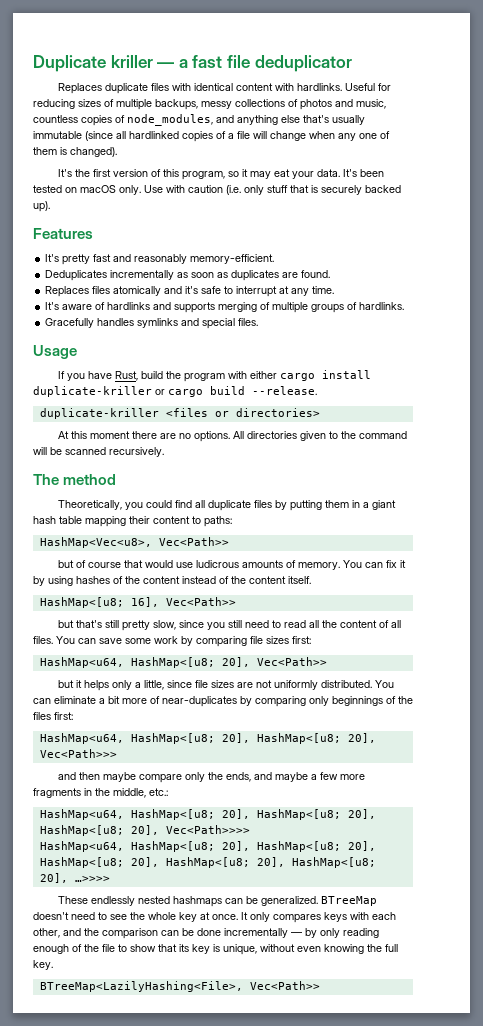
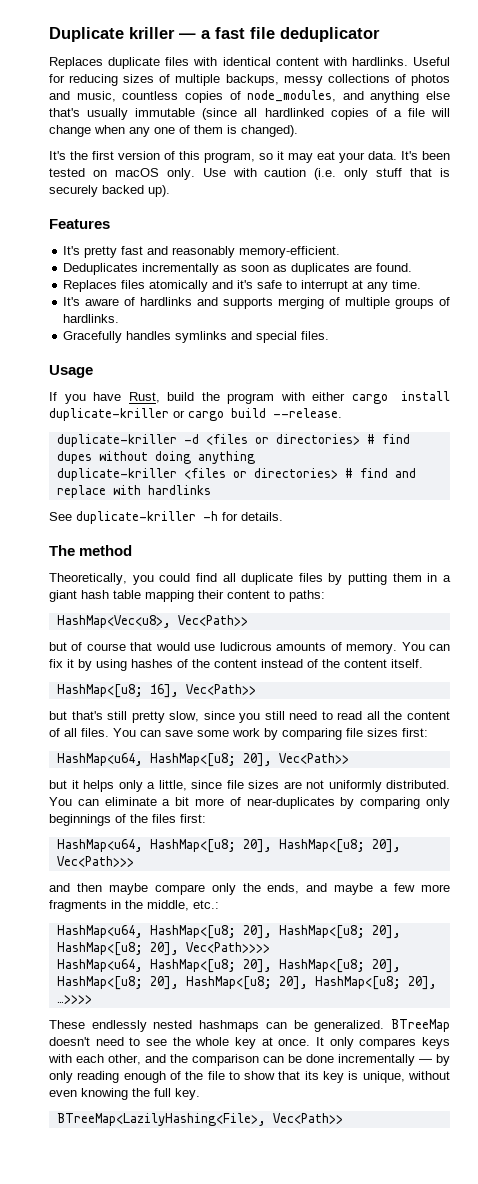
[165,408,320,417] [57,431,407,442] [33,447,164,457] <files or directories> // At this moment there are no options. All directories given to the command will be scanned recursively. -> [183,434,410,445] [56,451,255,464] [56,468,416,481] [56,485,211,498] [49,511,283,524] -d <files or directories> # find dupes without doing anything // duplicate-kriller <files or directories> # find and replace with hardlinks // See duplicate-kriller -h for details.

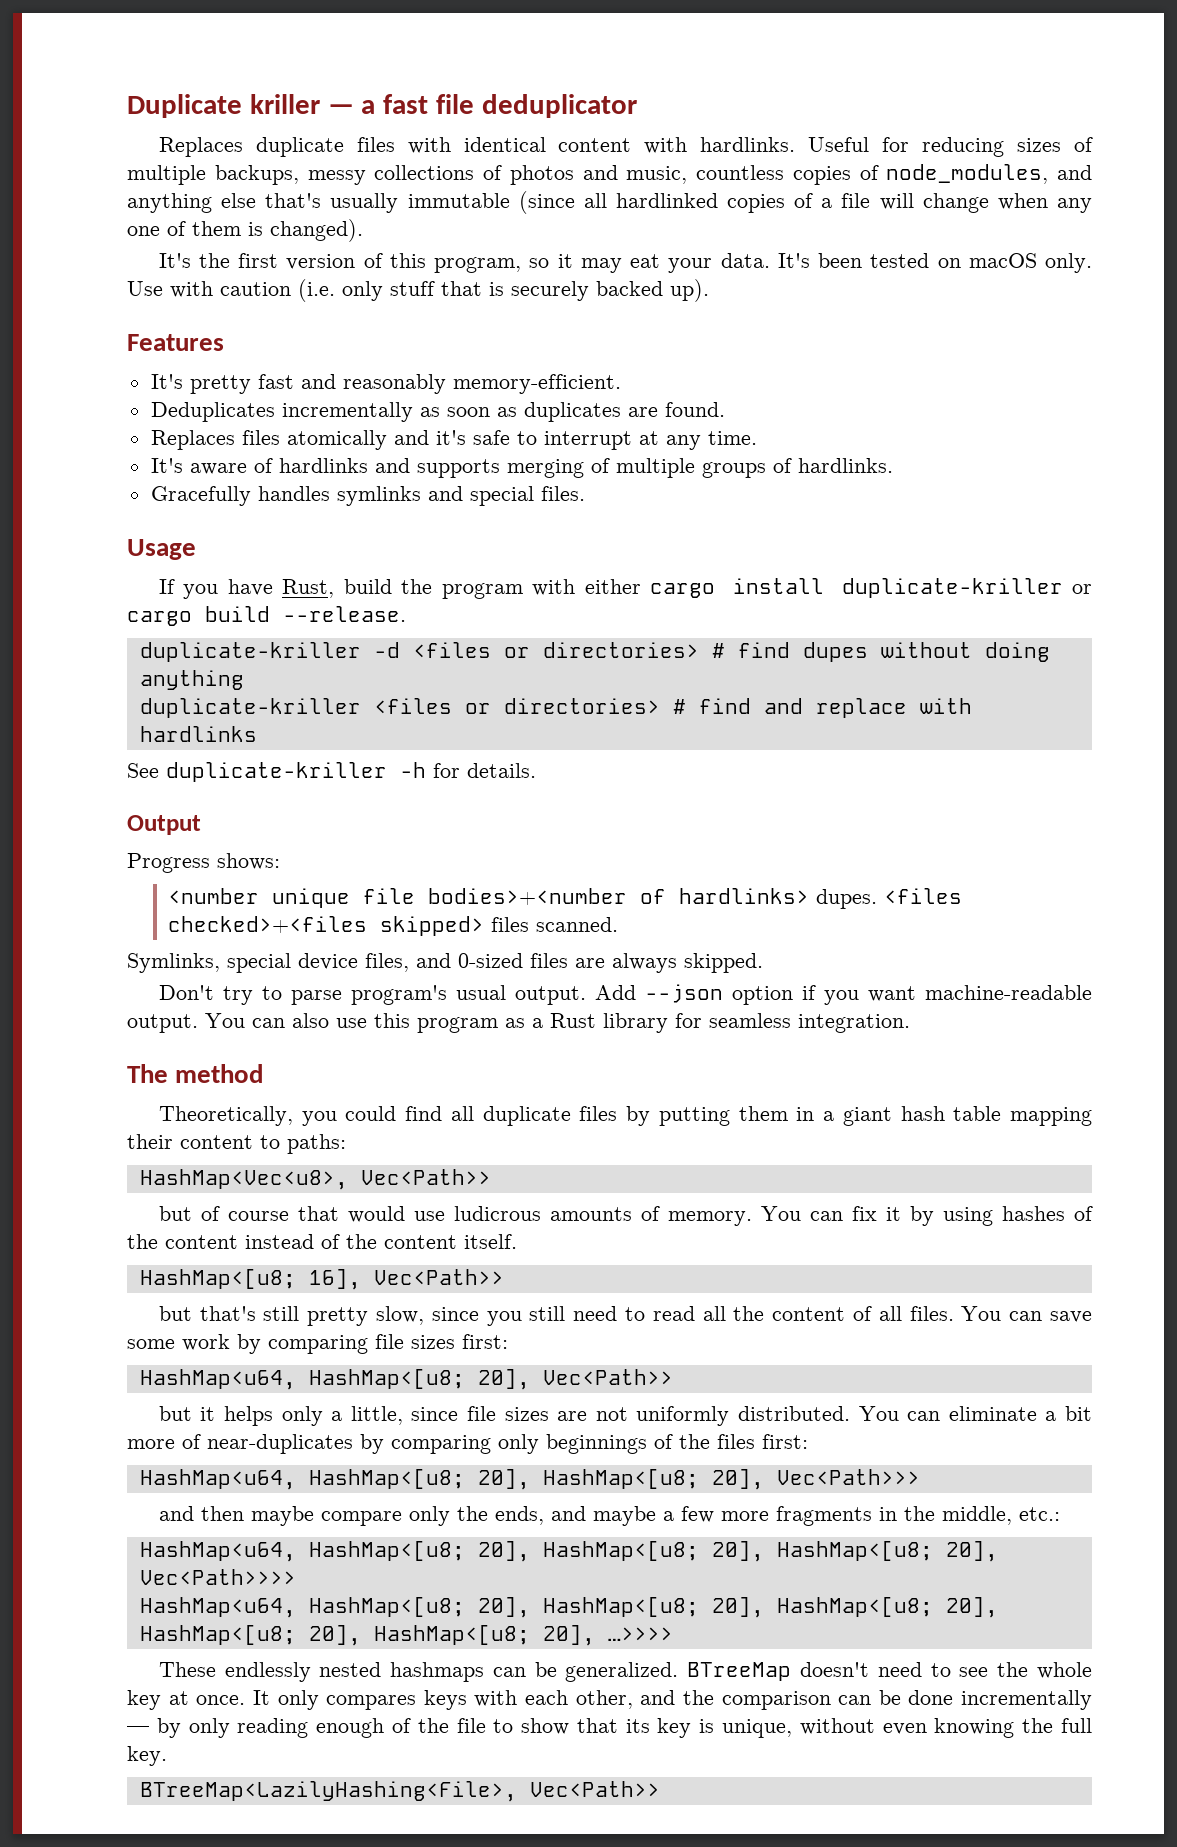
(283, 516) none -> [127,815,201,835] [127,853,280,873] [168,888,963,909] [168,916,619,936] [127,953,763,973] [158,984,1093,1005] [127,1013,910,1033] // Output // Progress shows: // <number unique file bodies>+<number of hardlinks> dupes. <files checked>+<files skipped> files scanned. // Symlinks, special device files, and 0-sized files are always skipped. // Don't try to parse program's usual output. Add --json option if you want machine-readable output. You can also use this program as a Rust library for seamless integration.

